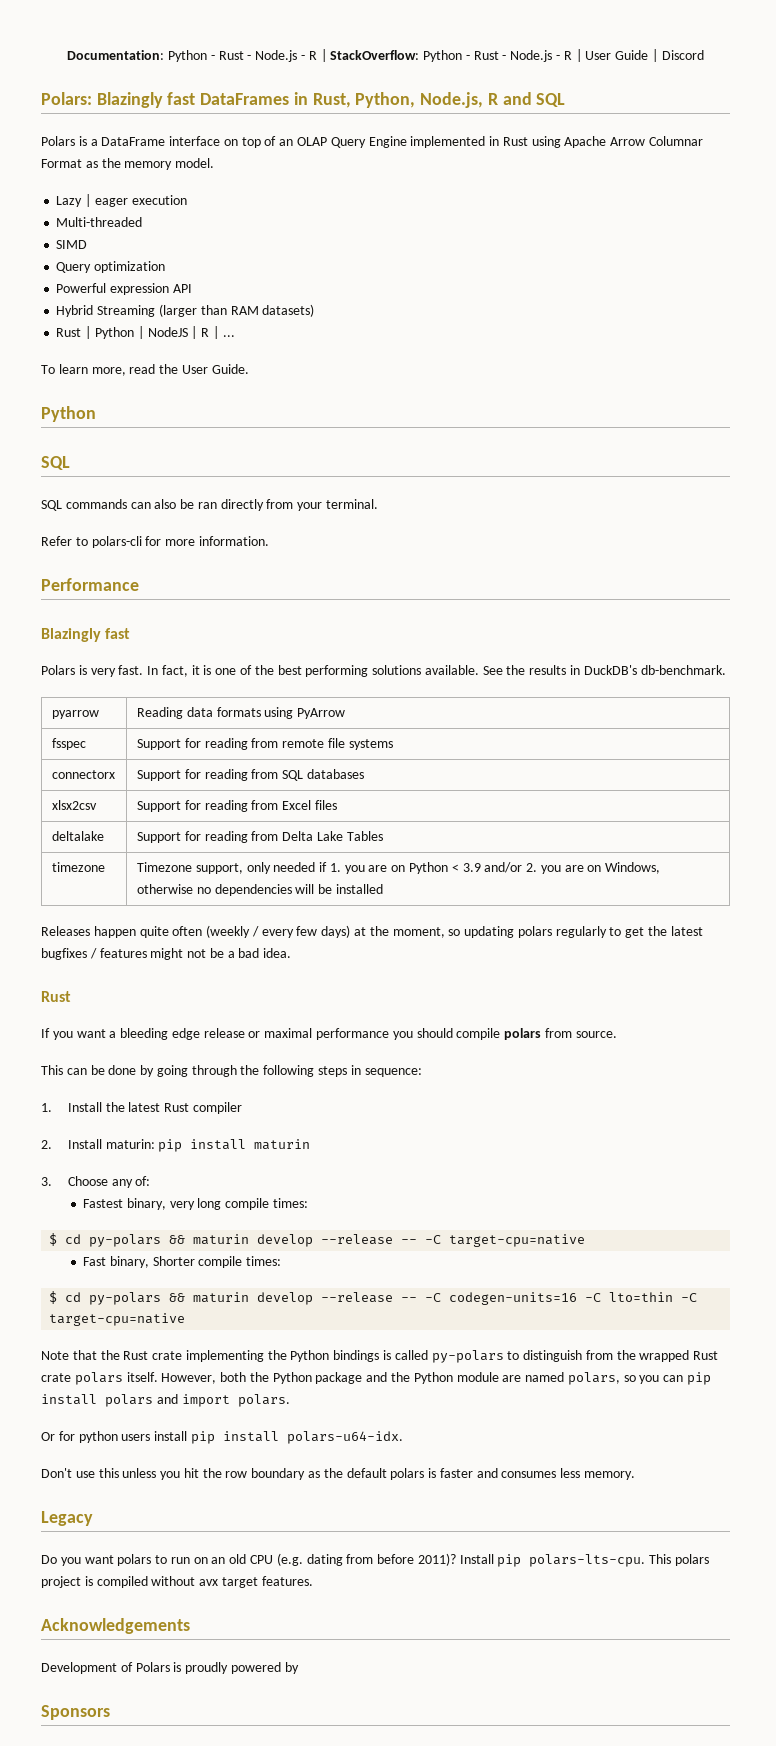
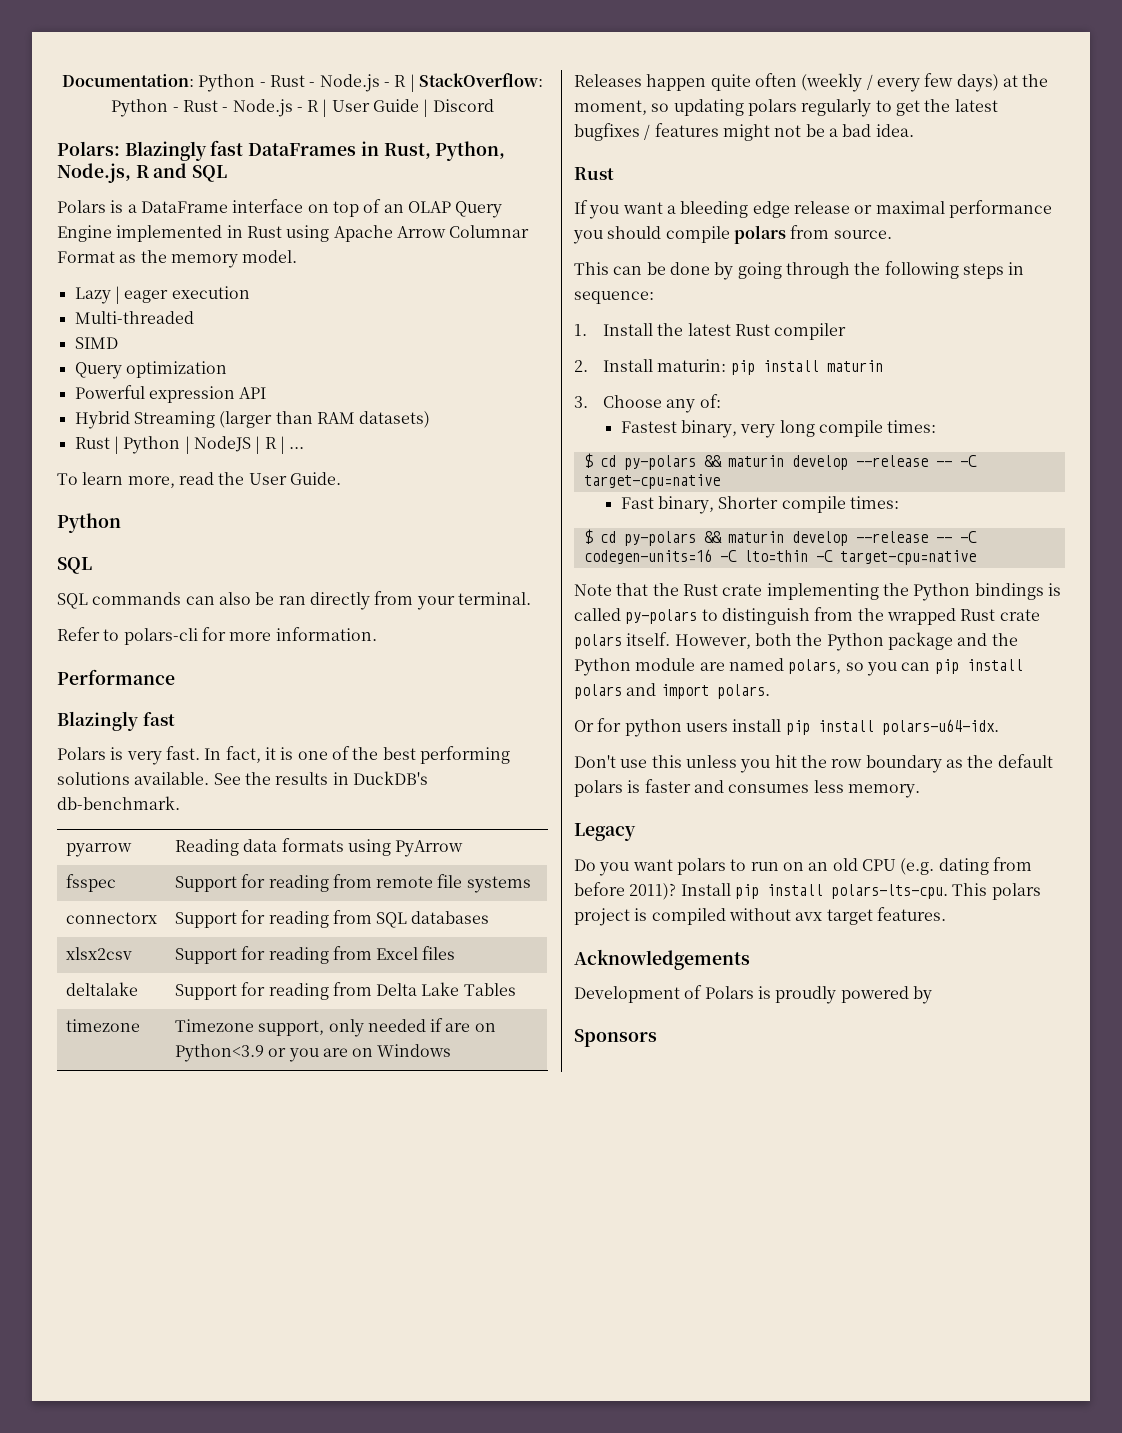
[329,862,661,874] [136,884,383,896] 1. you are on Python < 3.9 and/or 2. you are on Windows, otherwise no dependencies will be installed -> [445,1023,496,1032] [174,1044,452,1062] are on Python<3.9 or you are on Windows
(522, 1560) none -> [766,884,823,896] install

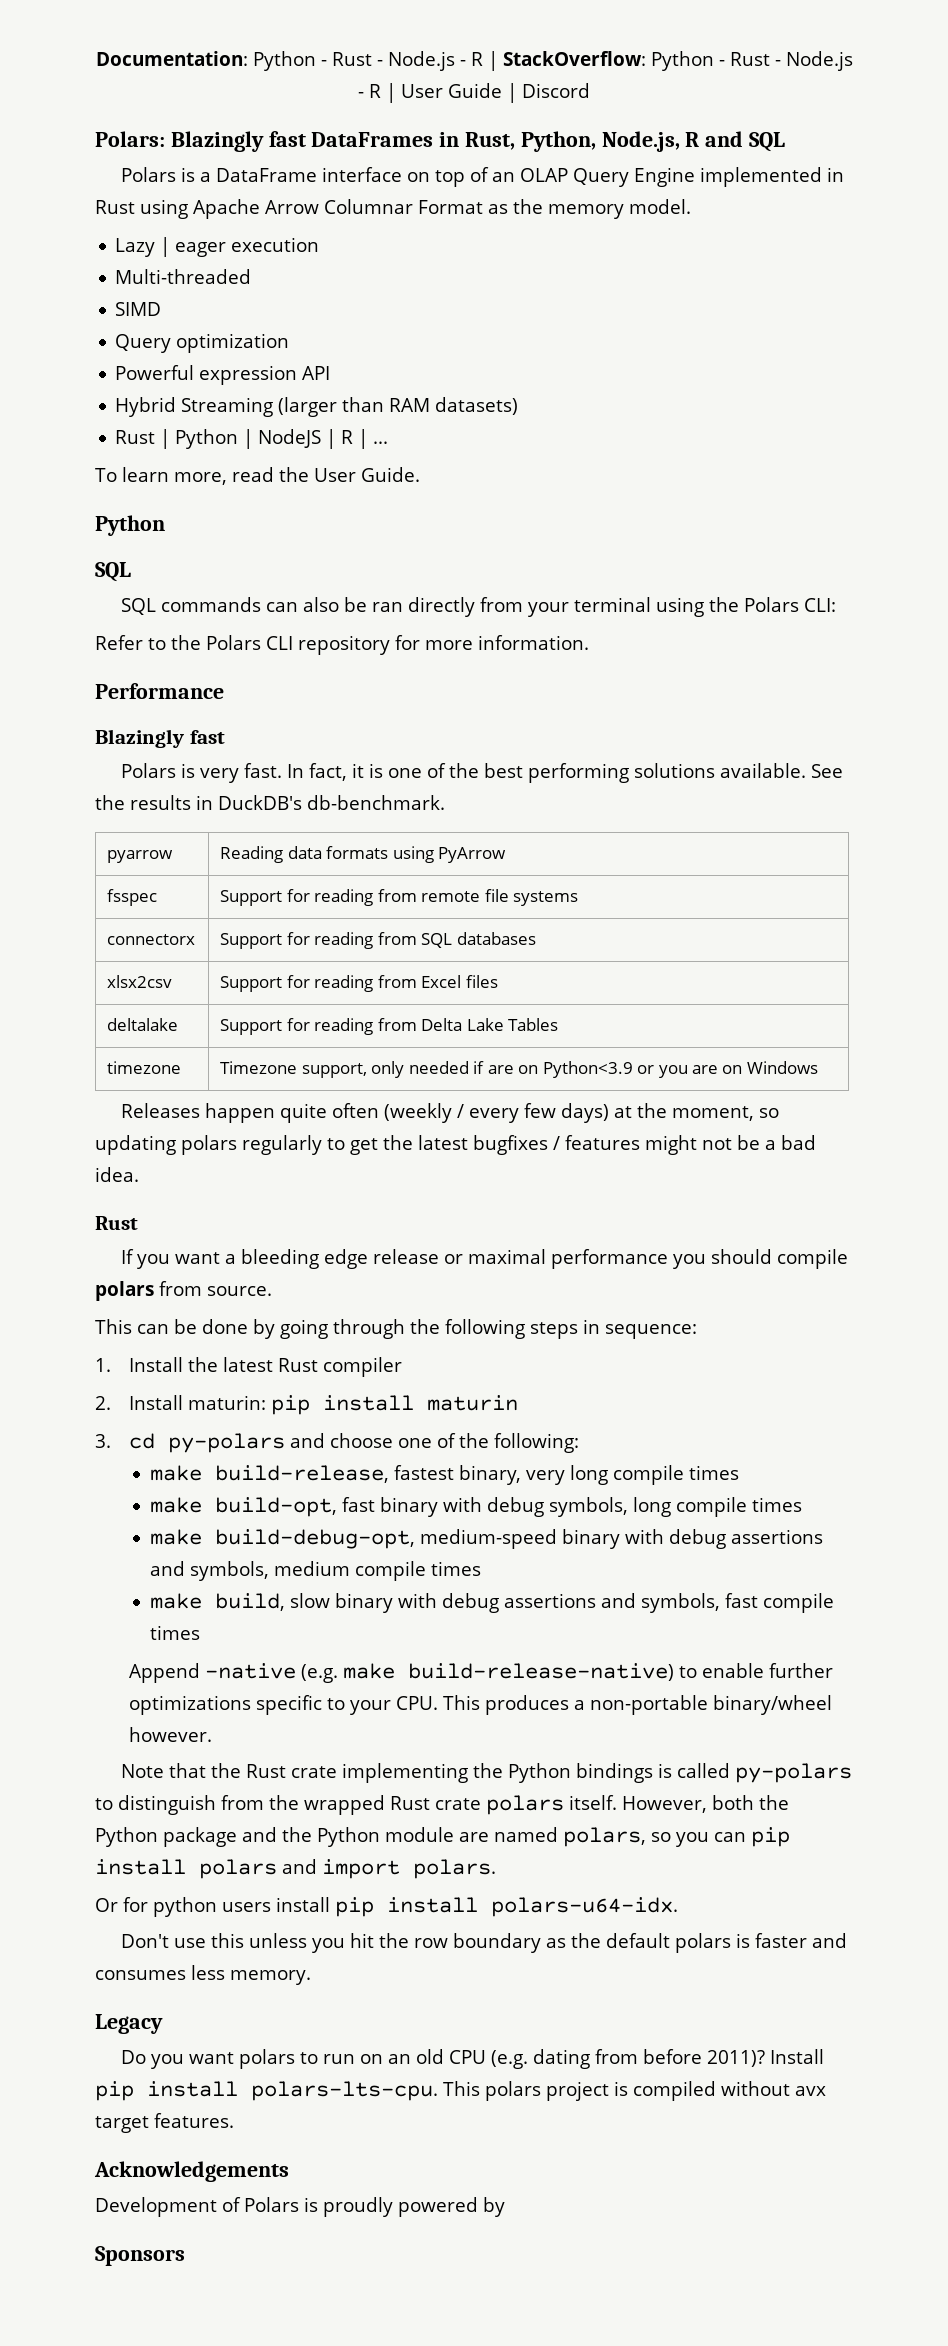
[457,592,531,605] [57,627,198,645] terminal. // Refer to polars-cli -> [574,597,837,617] [95,635,390,655] terminal using the Polars CLI: // Refer to the Polars CLI repository
[603,394,721,413] [620,420,937,438] [583,453,977,470] [583,474,720,489] [620,496,899,514] [583,529,977,546] [583,549,976,565] Choose any of: // Fastest binary, very long compile times: // $ cd py-polars && maturin develop --release -- -C target-cpu=native // Fast binary, Shorter compile times: // $ cd py-polars && maturin develop --release -- -C codegen-units=16 -C lto=thin -C target-cpu=native -> [129,1433,580,1453] [149,1465,740,1485] [149,1497,802,1517] [149,1529,823,1549] [149,1561,481,1581] [149,1593,834,1613] [149,1625,200,1640] [129,1663,834,1683] [129,1695,833,1715] [129,1727,213,1742] cd py-polars and choose one of the following: // make build-release, fastest binary, very long compile times // make build-opt, fast binary with debug symbols, long compile times // make build-debug-opt, medium-speed binary with debug assertions and symbols, medium compile times // make build, slow binary with debug assertions and symbols, fast compile times // Append -native (e.g. make build-release-native) to enable further optimizations specific to your CPU. This produces a non-portable binary/wheel however.

